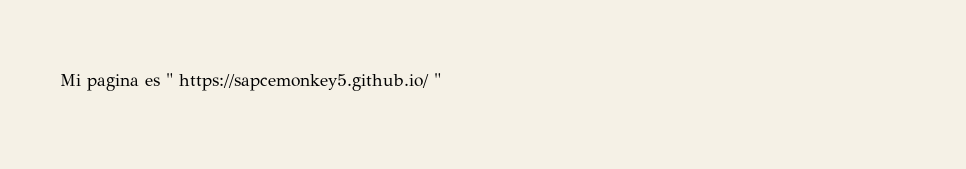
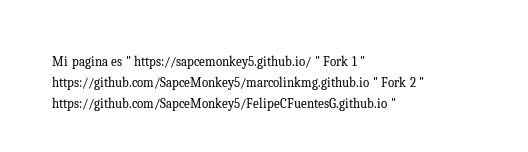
(441, 79) none -> [323,55,366,66] [52,76,425,90] [52,97,396,111] Fork 1 " https://github.com/SapceMonkey5/marcolinkmg.github.io " Fork 2 " https://github.com/SapceMonkey5/FelipeCFuentesG.github.io "

